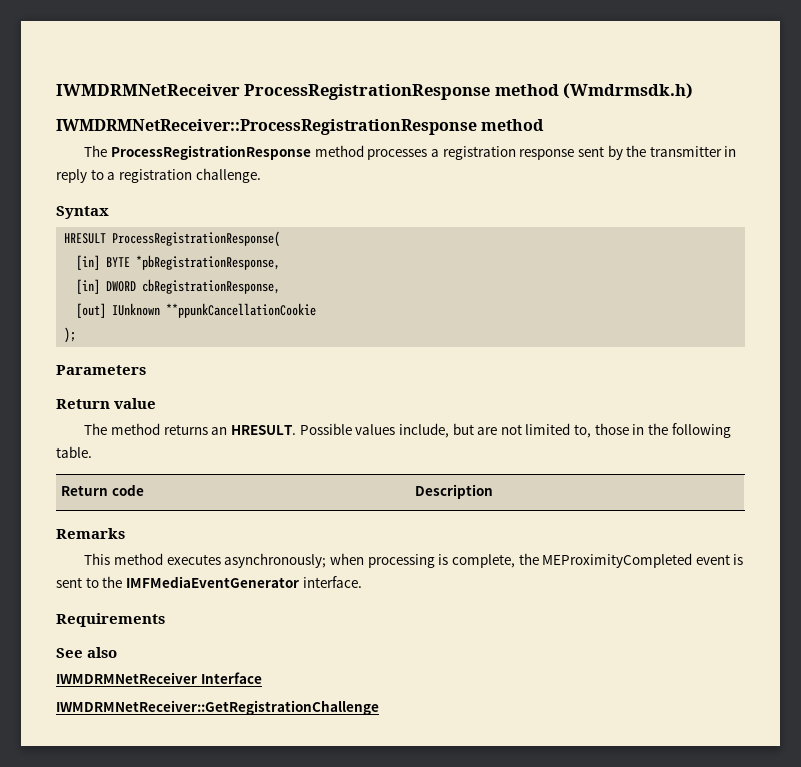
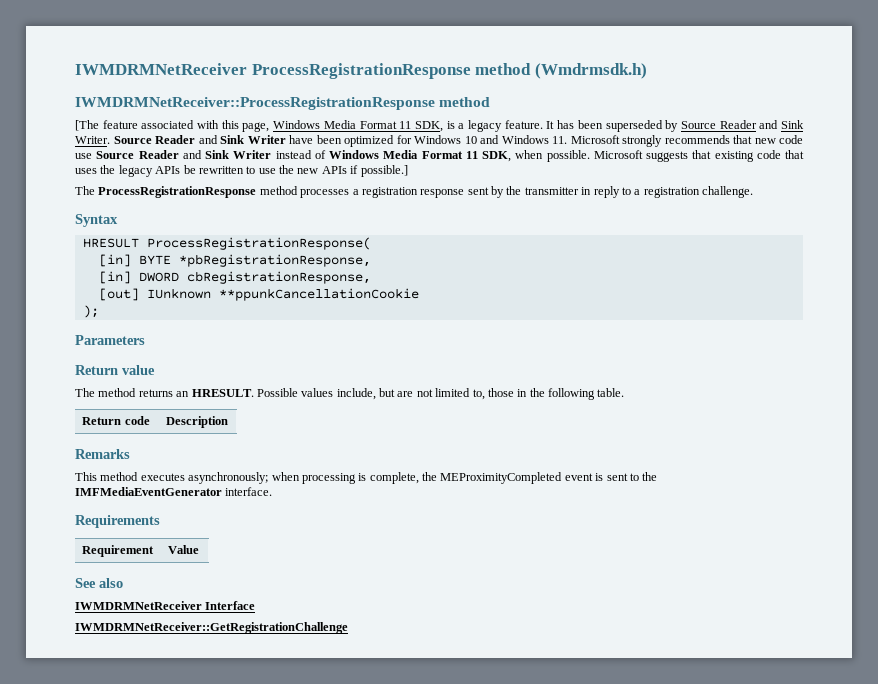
(545, 125) none -> [75,120,804,132] [75,135,803,147] [75,150,804,162] [75,165,408,177] // [The feature associated with this page, Windows Media Format 11 SDK, is a legacy feature. It has been superseded by Source Reader and Sink Writer. Source Reader and Sink Writer have been optimized for Windows 10 and Windows 11. Microsoft strongly recommends that new code use Source Reader and Sink Writer instead of Windows Media Format 11 SDK, when possible. Microsoft suggests that existing code that uses the legacy APIs be rewritten to use the new APIs if possible.]
(165, 620) none -> [82,545,155,557] [168,545,200,554] // Requirement | Value

